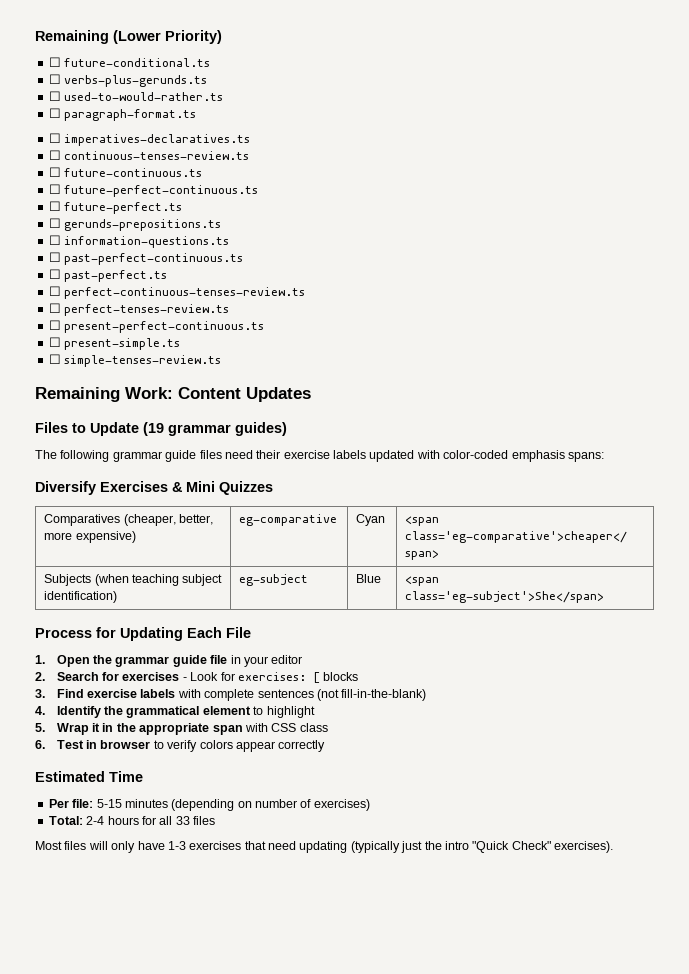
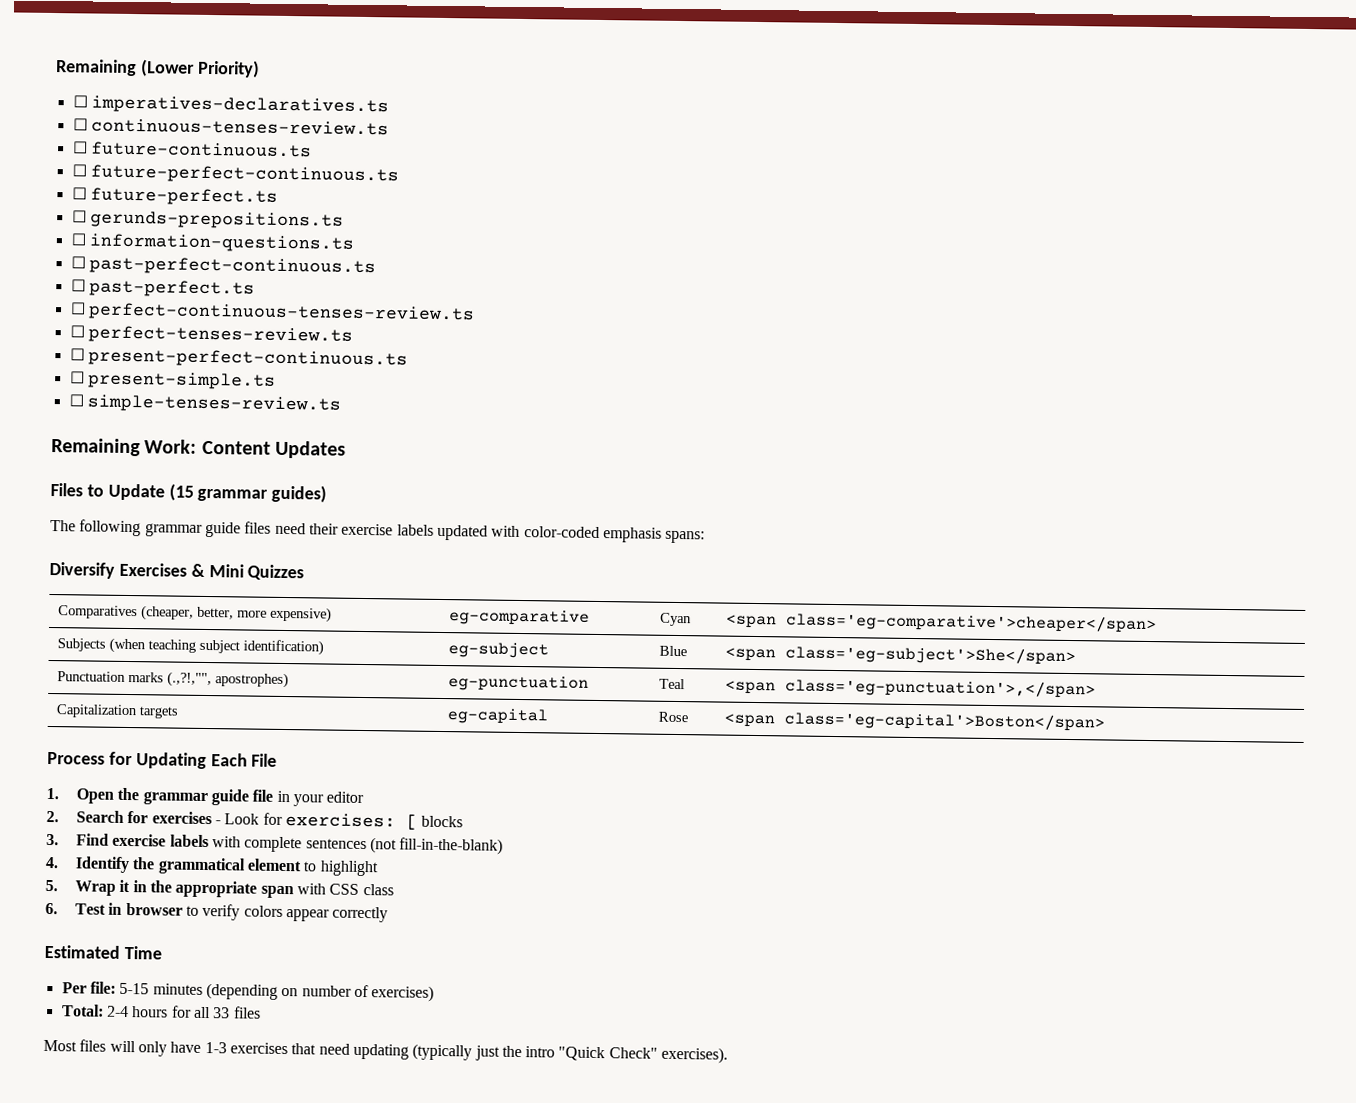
[48,57,211,67] [48,74,208,87] [48,91,224,101] [48,108,197,121] // ☐ future-conditional.ts // ☐ verbs-plus-gerunds.ts // ☐ used-to-would-rather.ts // ☐ paragraph-format.ts -> (260, 68) none
[143,422,164,436] (19 -> [168,483,194,501] (15
(605, 597) none -> [57,671,290,689] [448,675,590,692] [659,678,686,690] [725,678,1097,699] [56,704,179,719] [447,708,549,725] [658,711,689,723] [724,711,1106,732] // Punctuation marks (.,?!,"", apostrophes) | eg-punctuation | Teal | <span class='eg-punctuation'>,</span> // Capitalization targets | eg-capital | Rose | <span class='eg-capital'>Boston</span>

